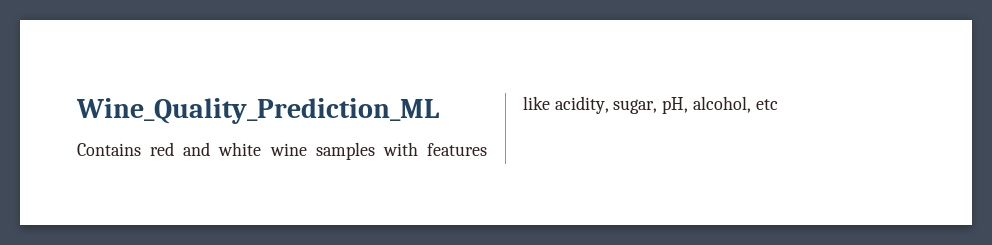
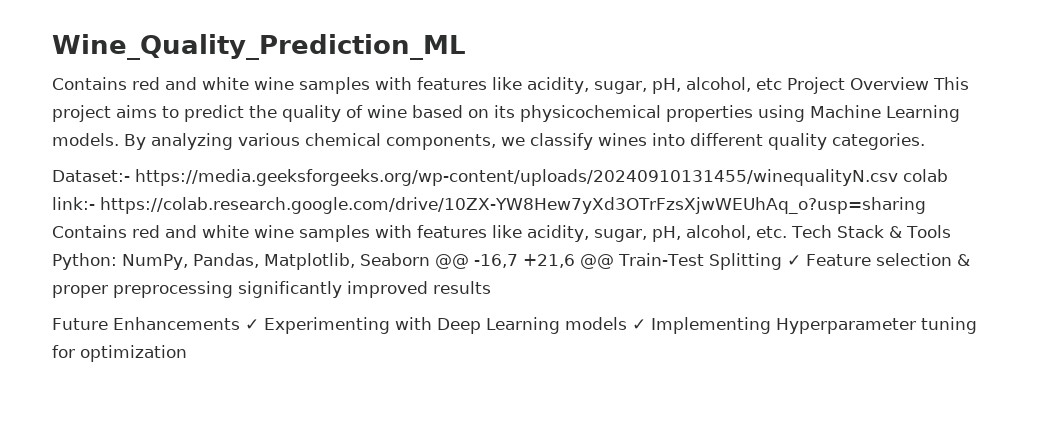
(778, 104) none -> [787,77,969,94] [52,105,960,122] [52,133,925,150] [52,169,948,186] [52,197,926,214] [52,225,951,242] [52,253,970,270] [52,281,491,298] [52,317,977,334] [52,345,187,362] Project Overview This project aims to predict the quality of wine based on its physicochemical properties using Machine Learning models. By analyzing various chemical components, we classify wines into different quality categories. // Dataset:- https://media.geeksforgeeks.org/wp-content/uploads/20240910131455/winequalityN.csv colab link:- https://colab.research.google.com/drive/10ZX-YW8Hew7yXd3OTrFzsXjwWEUhAq_o?usp=sharing Contains red and white wine samples with features like acidity, sugar, pH, alcohol, etc. Tech Stack & Tools Python: NumPy, Pandas, Matplotlib, Seaborn @@ -16,7 +21,6 @@ Train-Test Splitting ✓ Feature selection & proper preprocessing significantly improved results // Future Enhancements ✓ Experimenting with Deep Learning models ✓ Implementing Hyperparameter tuning for optimization

